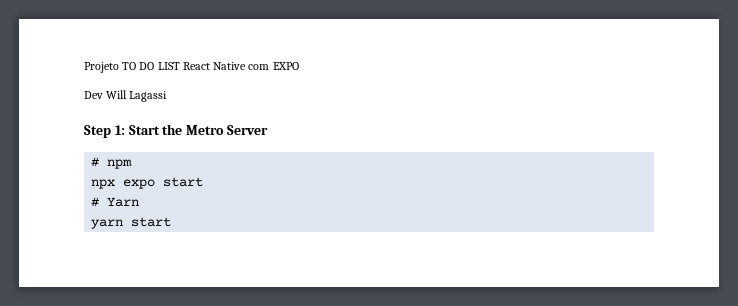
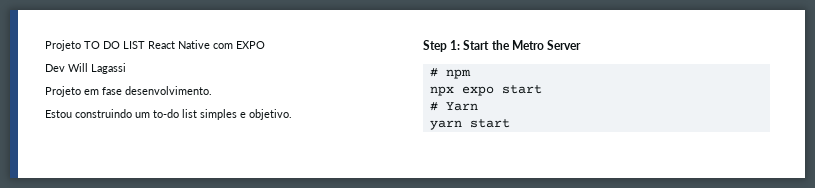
(168, 96) none -> [45,86,212,97] [45,109,292,120] // Projeto em fase desenvolvimento. // Estou construindo um to-do list simples e objetivo.

